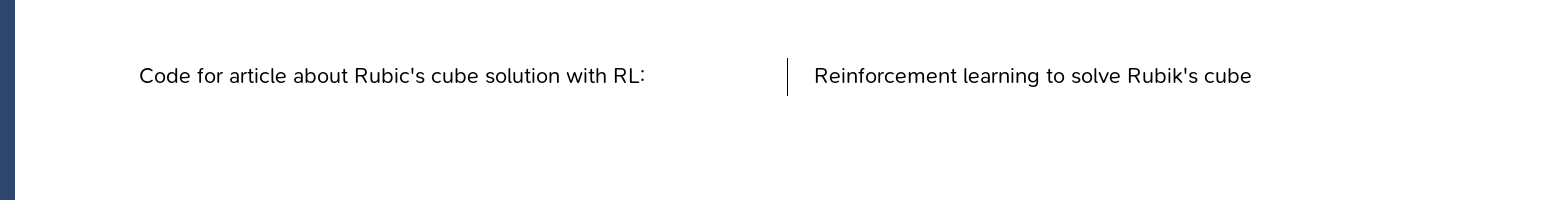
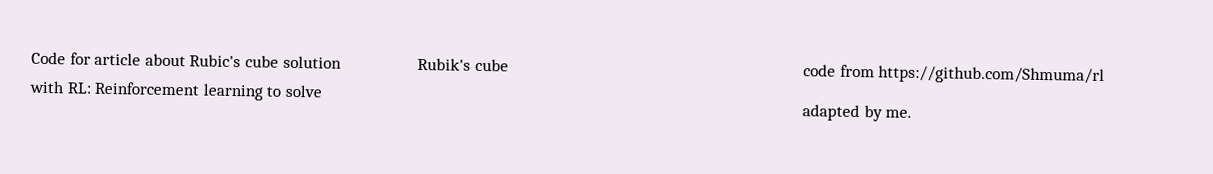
(1252, 75) none -> [803,64,1106,86] [802,104,913,122] // code from https://github.com/Shmuma/rl // adapted by me.

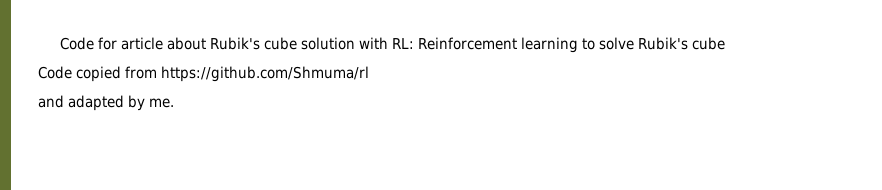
[189,54,242,68] Rubic's -> [209,37,260,50] Rubik's
[803,64,836,77] code -> [38,66,122,82] Code copied
(1106, 75) none -> [38,95,64,108] and

